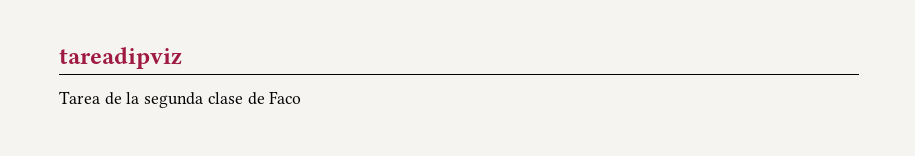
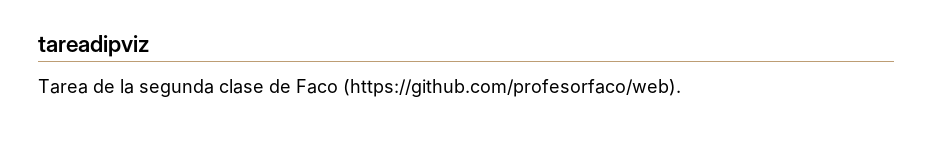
(302, 97) none -> [343,79,681,97] (https://github.com/profesorfaco/web).

